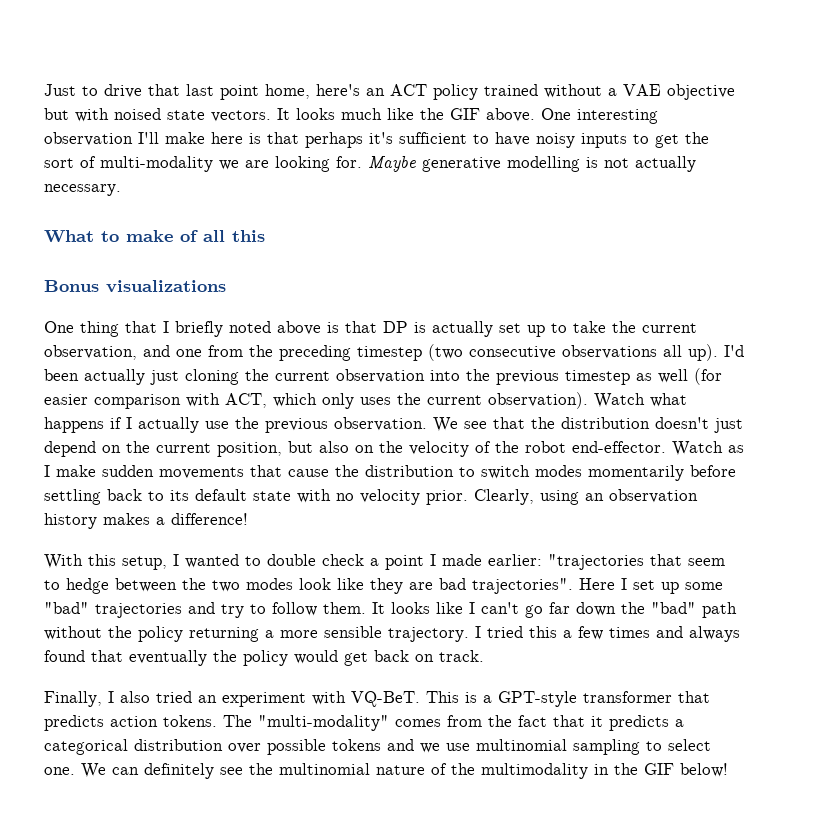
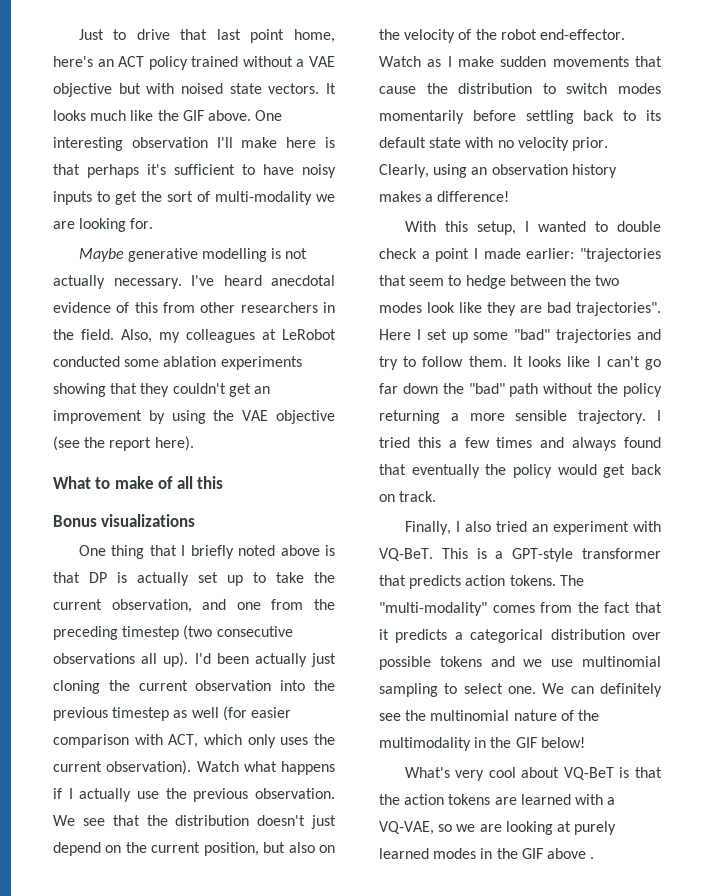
(362, 162) none -> (154, 223) //
(121, 190) none -> [191,275,335,286] [53,302,335,313] [53,329,336,343] [53,356,302,370] [53,383,270,397] [53,410,335,424] [53,436,194,451] I've heard anecdotal evidence of this from other researchers in the field. Also, my colleagues at LeRobot conducted some ablation experiments showing that they couldn't get an improvement by using the VAE objective (see the report here).
(728, 770) none -> [404,767,662,781] [379,794,616,805] [379,821,617,835] [379,848,595,859] // What's very cool about VQ-BeT is that the action tokens are learned with a VQ-VAE, so we are looking at purely learned modes in the GIF above .

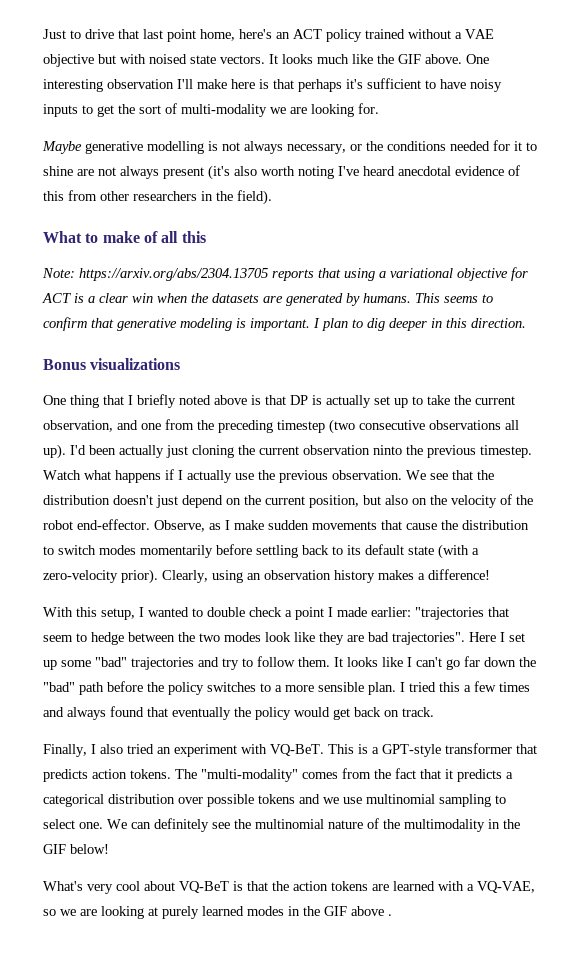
[53,275,182,289] actually necessary. -> [244,140,537,154] [43,165,334,180] always necessary, or the conditions needed for it to shine are not always present (it's also worth noting
[81,329,336,343] [53,356,302,370] [53,383,270,397] [53,410,335,424] [53,436,194,451] field. Also, my colleagues at LeRobot conducted some ablation experiments showing that they couldn't get an improvement by using the VAE objective (see the report here). -> [237,190,272,205] field).
(224, 482) none -> [42,267,528,281] [42,293,493,306] [43,317,526,331] // Note: https://arxiv.org/abs/2304.13705 reports that using a variational objective for ACT is a clear win when the datasets are generated by humans. This seems to confirm that generative modeling is important. I plan to dig deeper in this direction.
[280,680,335,691] [53,706,291,721] [53,734,335,748] [53,760,192,775] into the previous timestep as well (for easier comparison with ACT, which only uses the current observation). -> [373,445,532,458] ninto the previous timestep.
[379,56,421,67] Watch -> [154,520,205,532] Observe,
[465,137,608,151] with no velocity prior. -> [438,544,479,559] [43,569,158,584] (with a zero-velocity prior).
[543,383,662,397] [379,410,440,424] without the policy returning -> [107,681,271,695] before the policy switches to
[578,410,647,424] trajectory. -> [368,682,396,695] plan.

